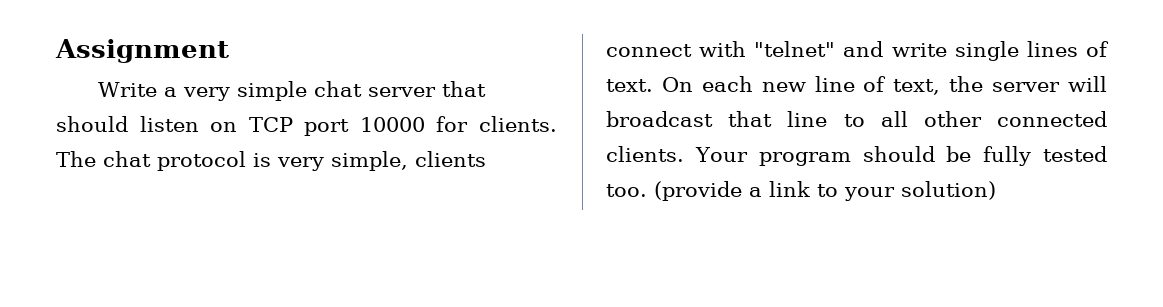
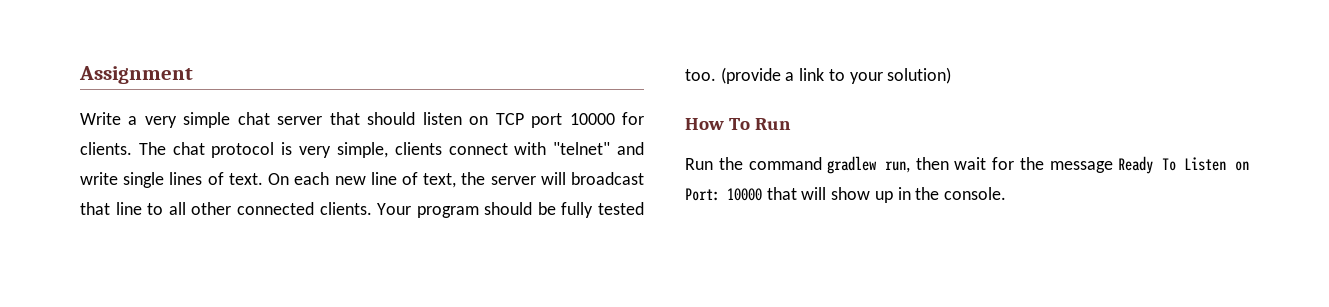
(996, 190) none -> [685,118,791,130] [685,156,1249,174] [685,187,1007,203] // How To Run // Run the command gradlew run, then wait for the message Ready To Listen on Port: 10000 that will show up in the console.

